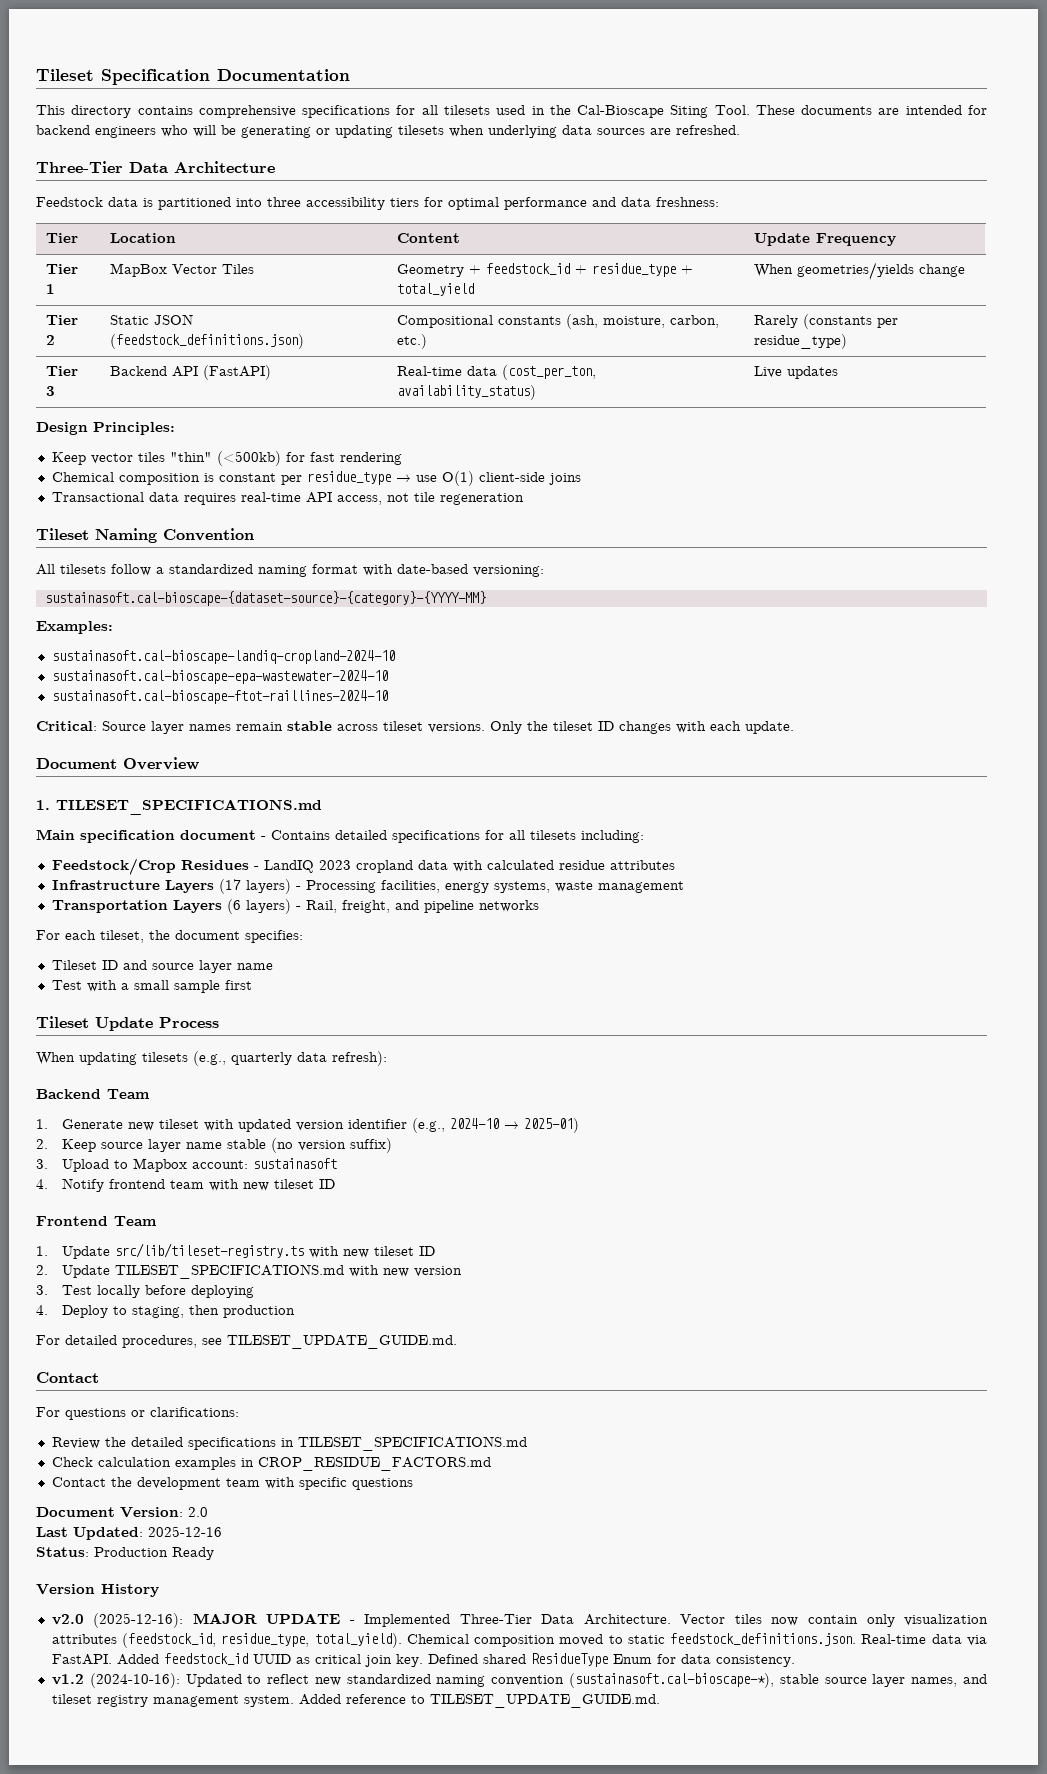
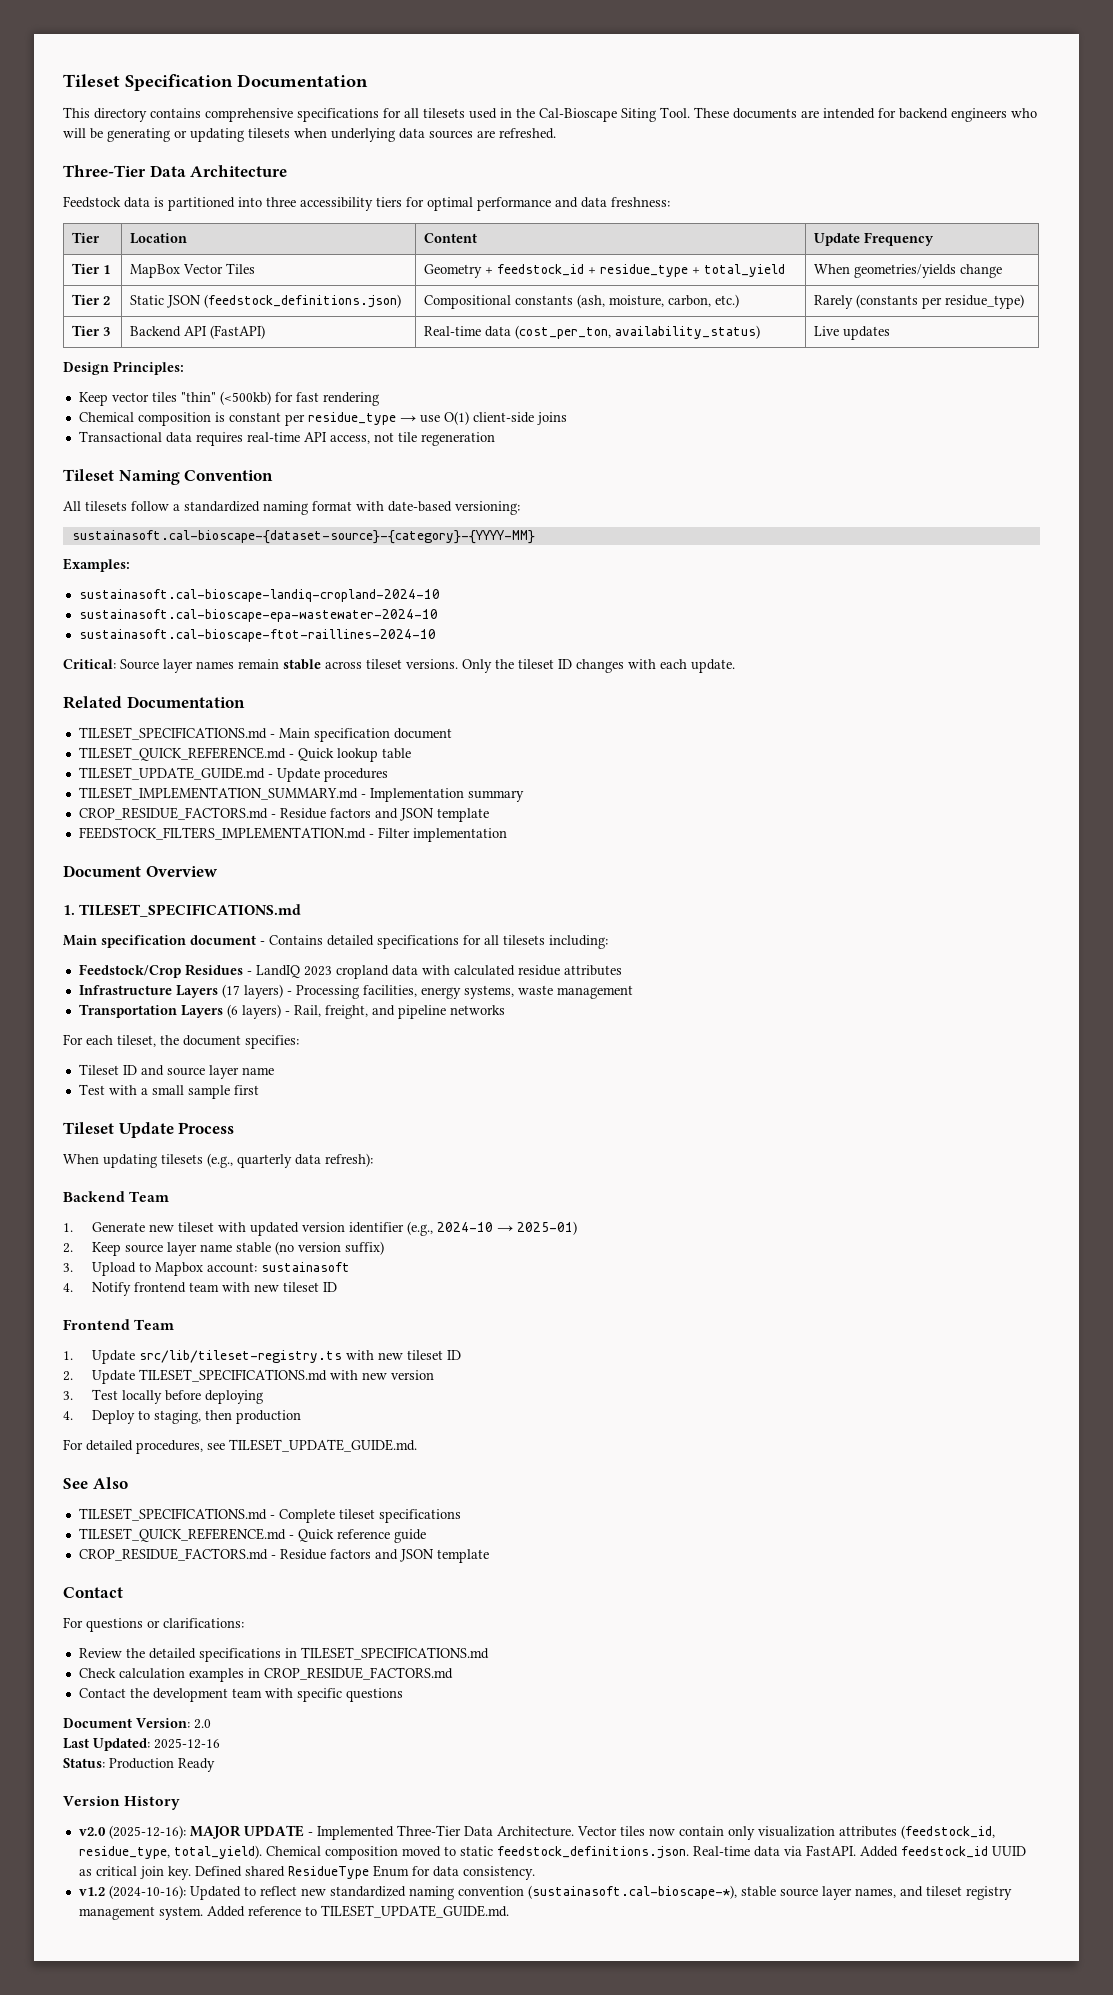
(794, 727) none -> [63,696,245,709] [78,727,452,742] [78,747,411,762] [78,767,388,782] [78,787,524,802] [78,807,489,822] [78,827,507,842] // Related Documentation // TILESET_SPECIFICATIONS.md - Main specification document // TILESET_QUICK_REFERENCE.md - Quick lookup table // TILESET_UPDATE_GUIDE.md - Update procedures // TILESET_IMPLEMENTATION_SUMMARY.md - Implementation summary // CROP_RESIDUE_FACTORS.md - Residue factors and JSON template // FEEDSTOCK_FILTERS_IMPLEMENTATION.md - Filter implementation
(457, 1342) none -> [63,1477,128,1489] [78,1508,461,1523] [78,1528,426,1543] [78,1548,489,1563] // See Also // TILESET_SPECIFICATIONS.md - Complete tileset specifications // TILESET_QUICK_REFERENCE.md - Quick reference guide // CROP_RESIDUE_FACTORS.md - Residue factors and JSON template

